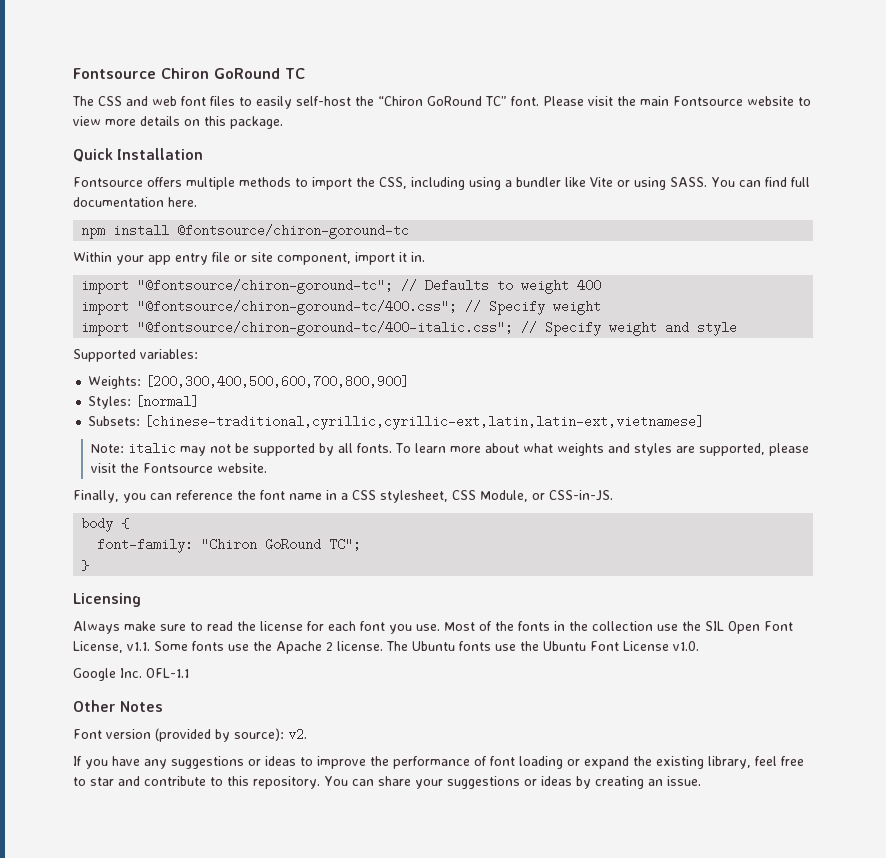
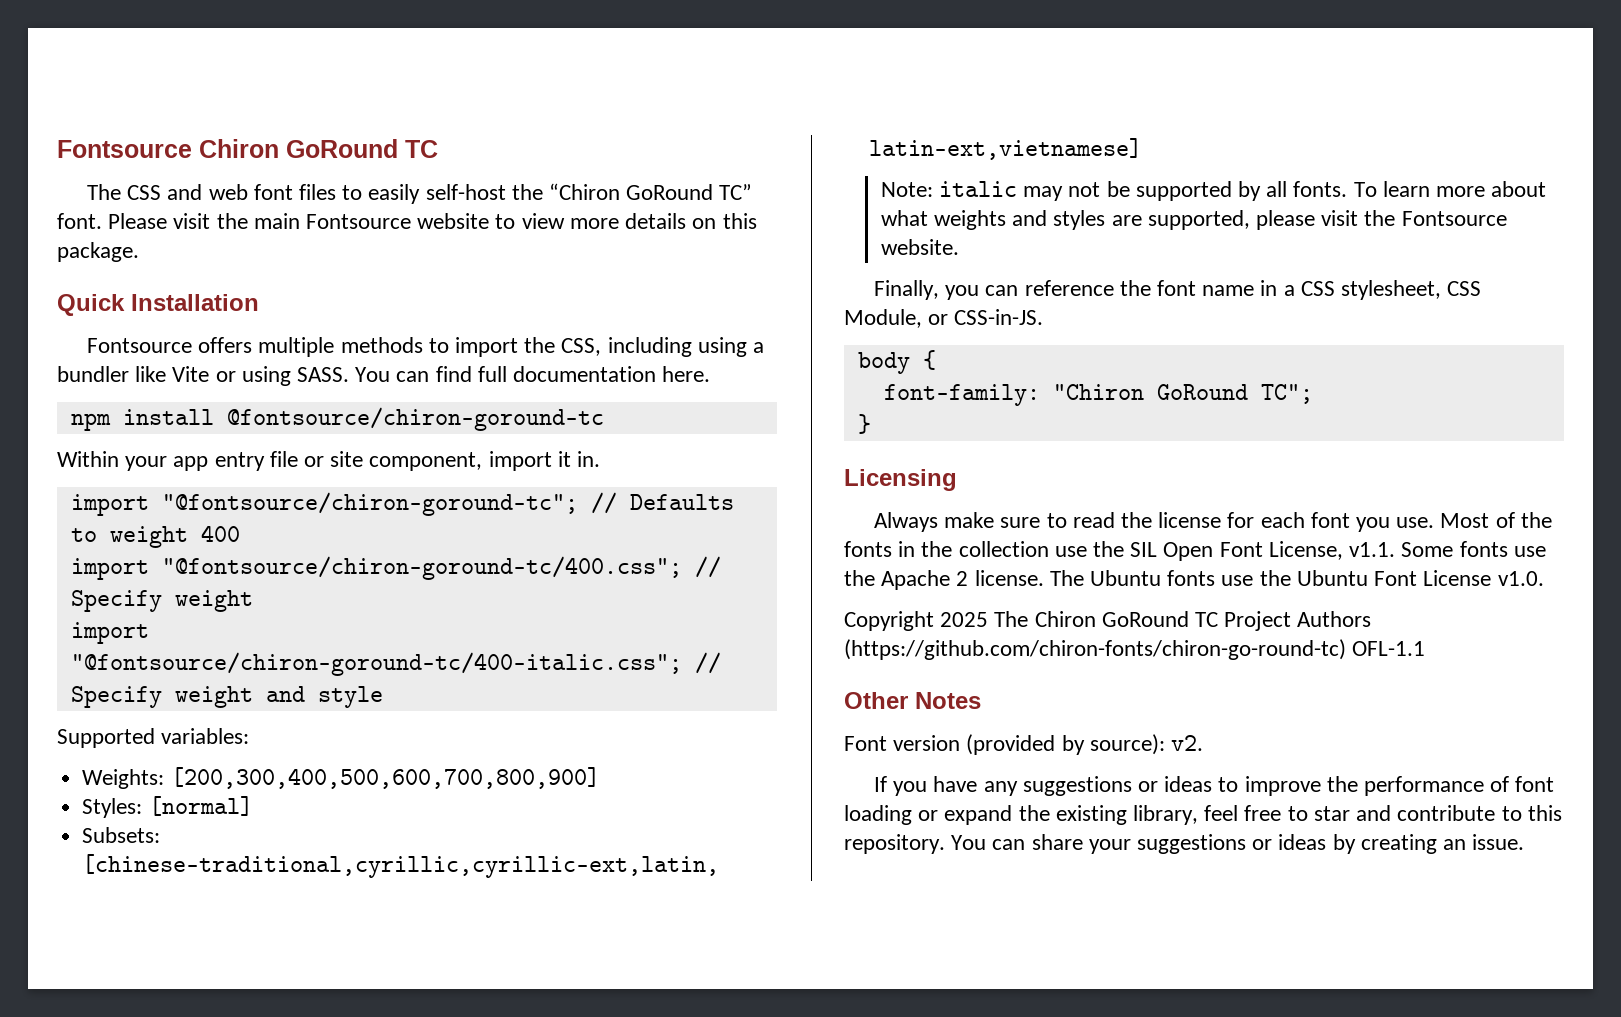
[73,668,142,681] Google Inc. -> [844,611,1372,631] [844,639,1346,660] Copyright 2025 The Chiron GoRound TC Project Authors (https://github.com/chiron-fonts/chiron-go-round-tc)

